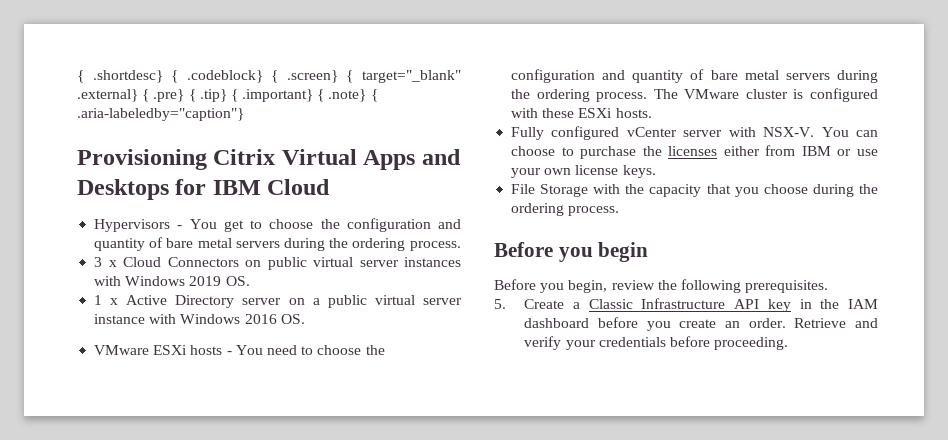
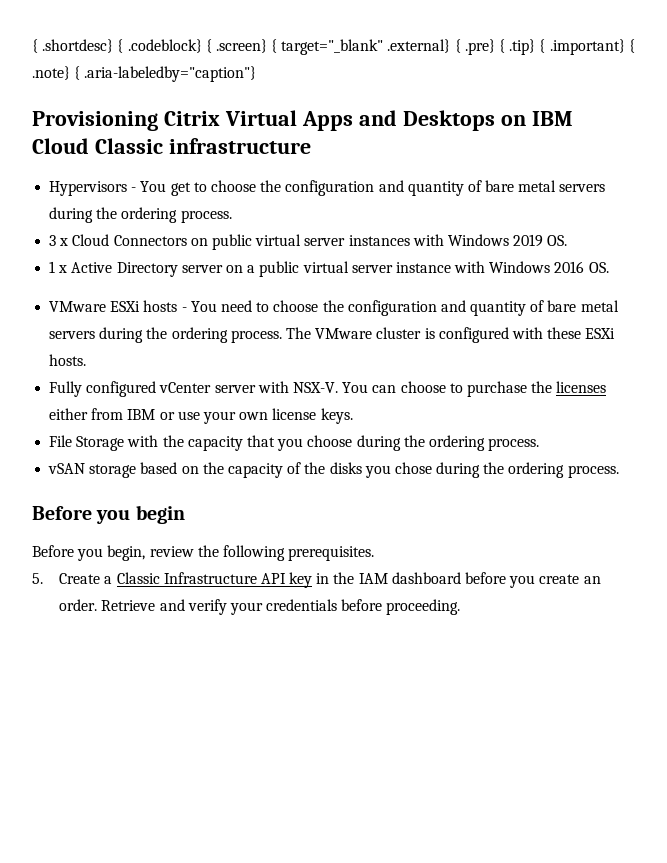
[175,179,207,195] for -> [500,115,526,126] on
(331, 187) none -> [94,138,311,154] Classic infrastructure
(620, 211) none -> [48,462,619,478] // vSAN storage based on the capacity of the disks you chose during the ordering process.

